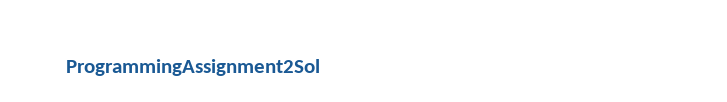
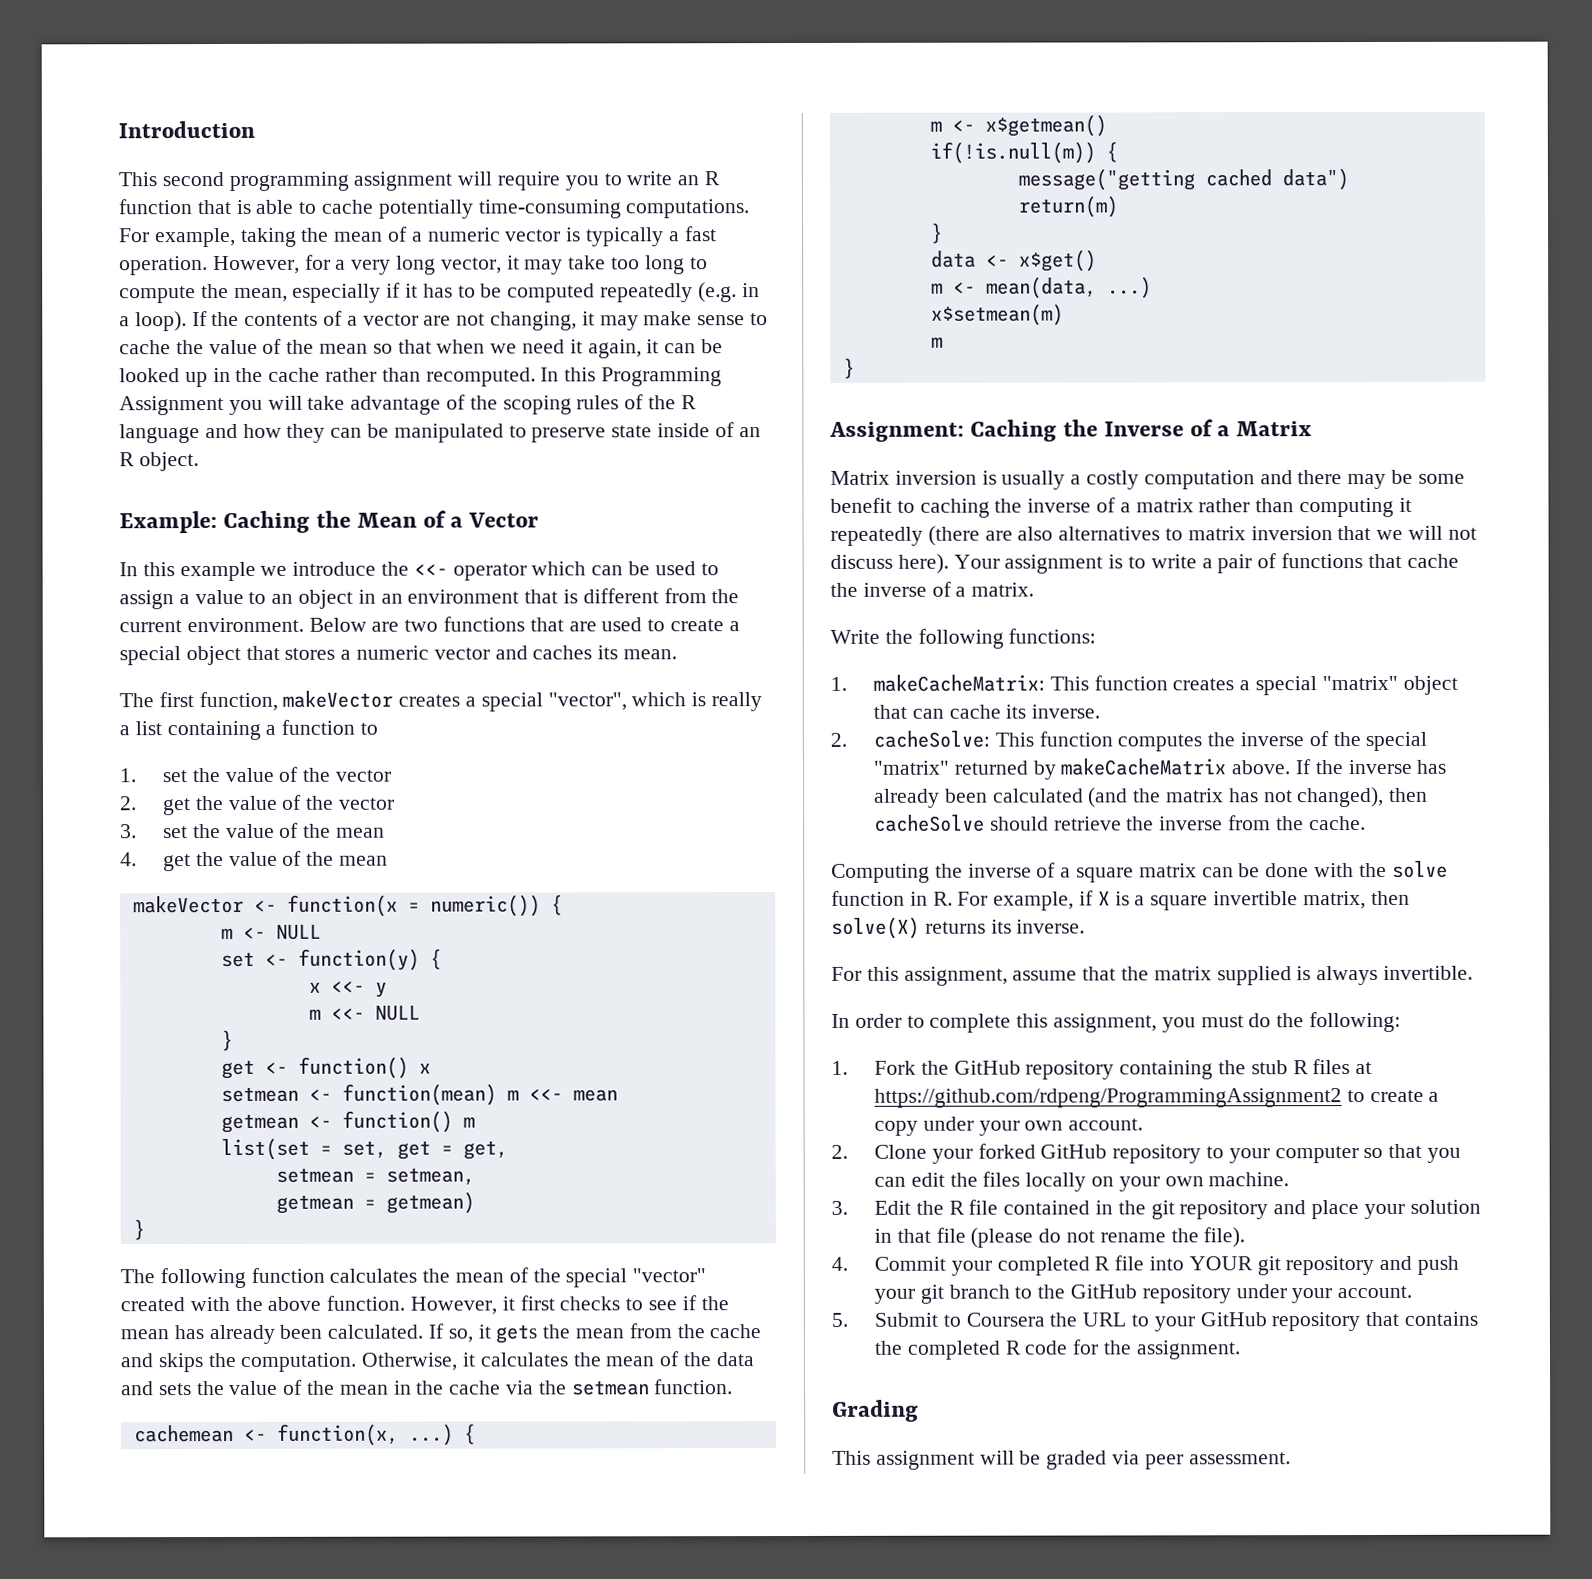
[66,59,320,76] ProgrammingAssignment2Sol -> [118,120,255,139] [118,171,721,191] [118,199,751,219] [119,226,717,248] [119,254,708,276] [119,282,760,304] [119,310,769,332] [119,338,724,359] [119,367,723,388] [119,394,697,416] [119,422,761,444] [119,452,199,472] [119,510,540,534] [119,561,719,582] [119,588,740,610] [119,616,740,633] [119,645,678,666] [119,690,763,712] [119,719,379,741] [119,766,391,783] [120,794,395,816] [120,822,385,839] [120,850,388,872] [132,894,563,917] [220,924,321,940] [220,948,442,971] [308,980,387,998] [308,1005,420,1021] [220,1029,233,1052] [220,1056,431,1080] [220,1083,618,1106] [220,1110,475,1134] [220,1137,508,1161] [275,1167,475,1186] [275,1191,475,1214] [132,1219,145,1241] [120,1267,707,1289] [120,1295,729,1315] [120,1323,762,1345] [120,1351,755,1373] [121,1379,734,1396] [133,1423,476,1446] [929,114,1107,137] [929,141,1118,164] [1017,168,1349,191] [1017,195,1119,218] [930,222,943,244] [930,249,1097,272] [930,276,1152,299] [930,303,1064,326] [930,336,943,348] [842,357,855,379] [829,419,1313,442] [830,469,1465,490] [830,497,1412,518] [830,525,1477,546] [830,553,1459,574] [830,581,1035,597] [830,628,1097,649] [830,674,1458,696] [872,704,1101,719] [830,730,1428,752] [872,758,1447,780] [872,786,1429,808] [873,814,1366,832] [831,860,1448,883] [831,890,1410,911] [831,916,1086,939] [831,965,1474,986] [831,1011,1402,1033] [831,1059,1373,1080] [873,1088,1440,1108] [873,1116,1144,1136] [831,1143,1461,1164] [873,1171,1290,1192] [831,1199,1481,1220] [873,1227,1246,1248] [831,1255,1459,1276] [873,1284,1413,1304] [831,1311,1478,1332] [873,1339,1240,1360] [832,1399,919,1422] [832,1450,1291,1470] Introduction // This second programming assignment will require you to write an R function that is able to cache potentially time-consuming computations. For example, taking the mean of a numeric vector is typically a fast operation. However, for a very long vector, it may take too long to compute the mean, especially if it has to be computed repeatedly (e.g. in a loop). If the contents of a vector are not changing, it may make sense to cache the value of the mean so that when we need it again, it can be looked up in the cache rather than recomputed. In this Programming Assignment you will take advantage of the scoping rules of the R language and how they can be manipulated to preserve state inside of an R object. // Example: Caching the Mean of a Vector // In this example we introduce the <<- operator which can be used to assign a value to an object in an environment that is different from the current environment. Below are two functions that are used to create a special object that stores a numeric vector and caches its mean. // The first function, makeVector creates a special "vector", which is really a list containing a function to // 1. set the value of the vector // 2. get the value of the vector // 3. set the value of the mean // 4. get the value of the mean // makeVector <- function(x = numeric()) { // m <- NULL // set <- function(y) { // x <<- y // m <<- NULL // } // get <- function() x // setmean <- function(mean) m <<- mean // getmean <- function() m // list(set = set, get = get, // setmean = setmean, // getmean = getmean) // } // The following function calculates the mean of the special "vector" created with the above function. However, it first checks to see if the mean has already been calculated. If so, it gets the mean from the cache and skips the computation. Otherwise, it calculates the mean of the data and sets the value of the mean in the cache via the setmean function. // cachemean <- function(x, ...) { // m <- x$getmean() // if(!is.null(m)) { // message("getting cached data") // return(m) // } // data <- x$get() // m <- mean(data, ...) // x$setmean(m) // m // } // Assignment: Caching the Inverse of a Matrix // Matrix inversion is usually a costly computation and there may be some benefit to caching the inverse of a matrix rather than computing it repeatedly (there are also alternatives to matrix inversion that we will not discuss here). Your assignment is to write a pair of functions that cache the inverse of a matrix. // Write the following functions: // 1. makeCacheMatrix: This function creates a special "matrix" object that can cache its inverse. // 2. cacheSolve: This function computes the inverse of the special "matrix" returned by makeCacheMatrix above. If the inverse has already been calculated (and the matrix has not changed), then cacheSolve should retrieve the inverse from the cache. // Computing the inverse of a square matrix can be done with the solve function in R. For example, if X is a square invertible matrix, then solve(X) returns its inverse. // For this assignment, assume that the matrix supplied is always invertible. // In order to complete this assignment, you must do the following: // 1. Fork the GitHub repository containing the stub R files at https://github.com/rdpeng/ProgrammingAssignment2 to create a copy under your own account. // 2. Clone your forked GitHub repository to your computer so that you can edit the files locally on your own machine. // 3. Edit the R file contained in the git repository and place your solution in that file (please do not rename the file). // 4. Commit your completed R file into YOUR git repository and push your git branch to the GitHub repository under your account. // 5. Submit to Coursera the URL to your GitHub repository that contains the completed R code for the assignment. // Grading // This assignment will be graded via peer assessment.

